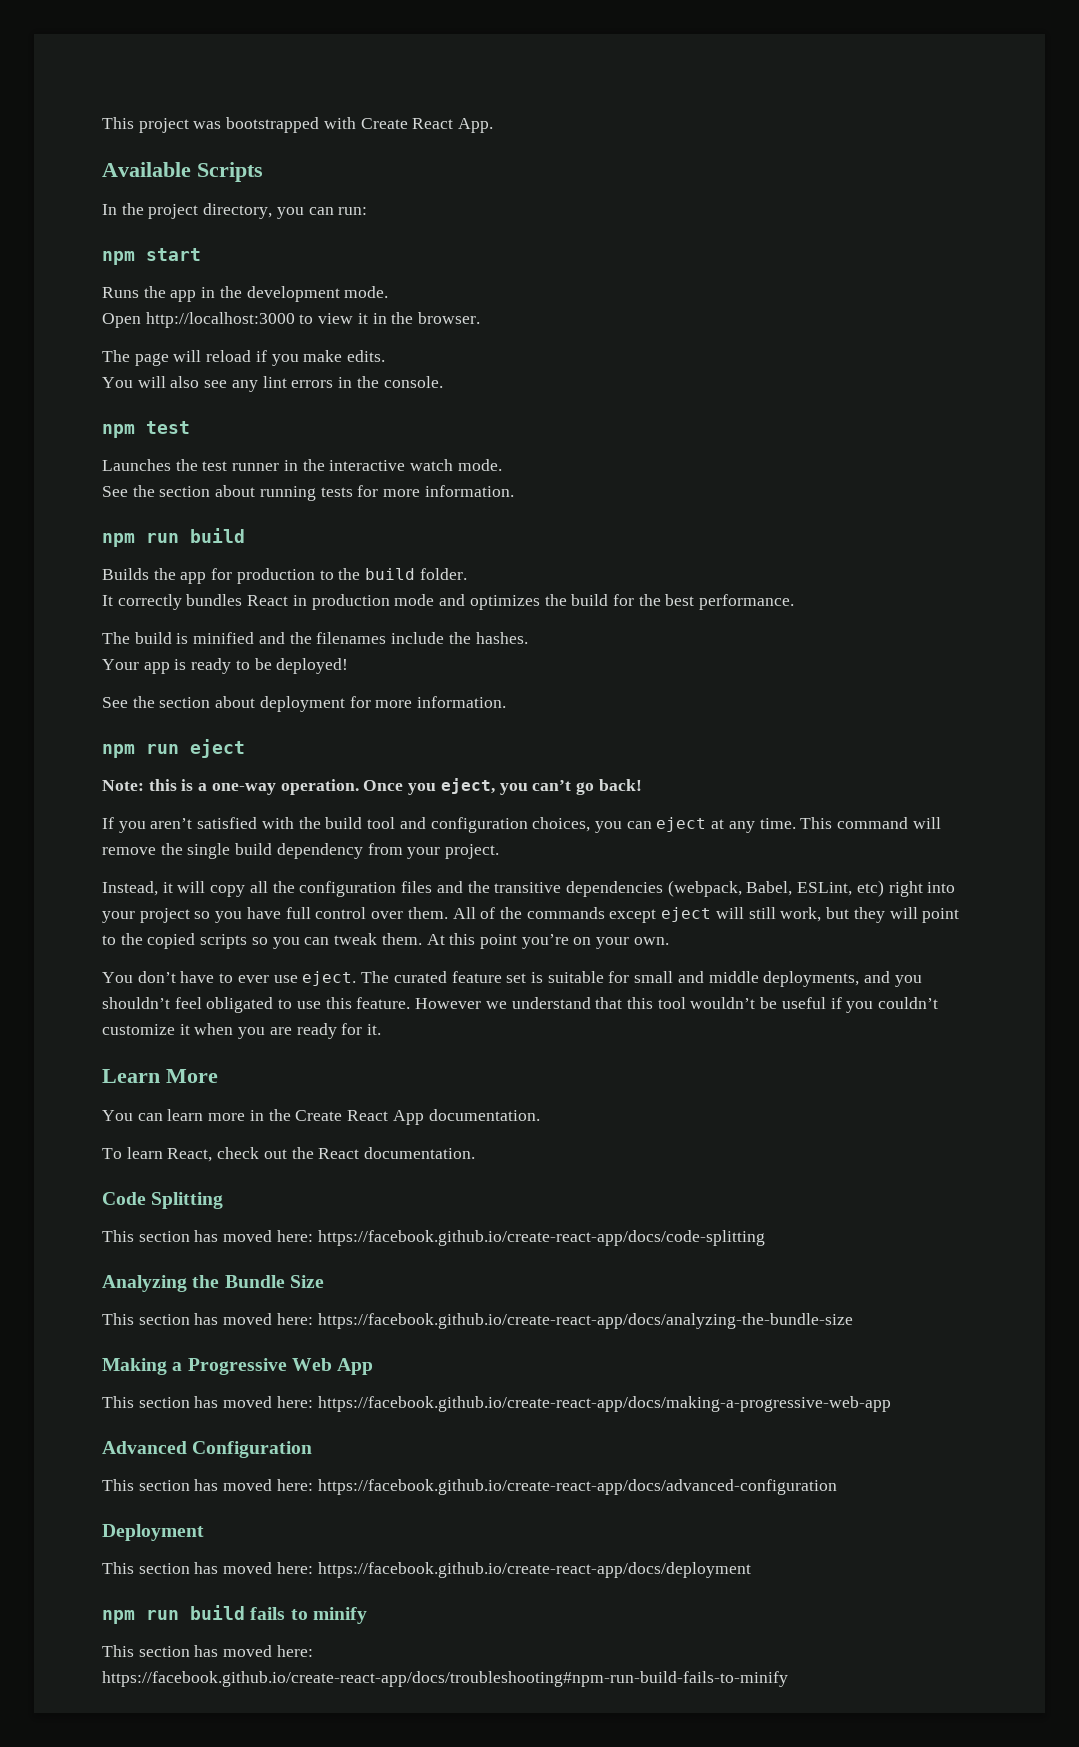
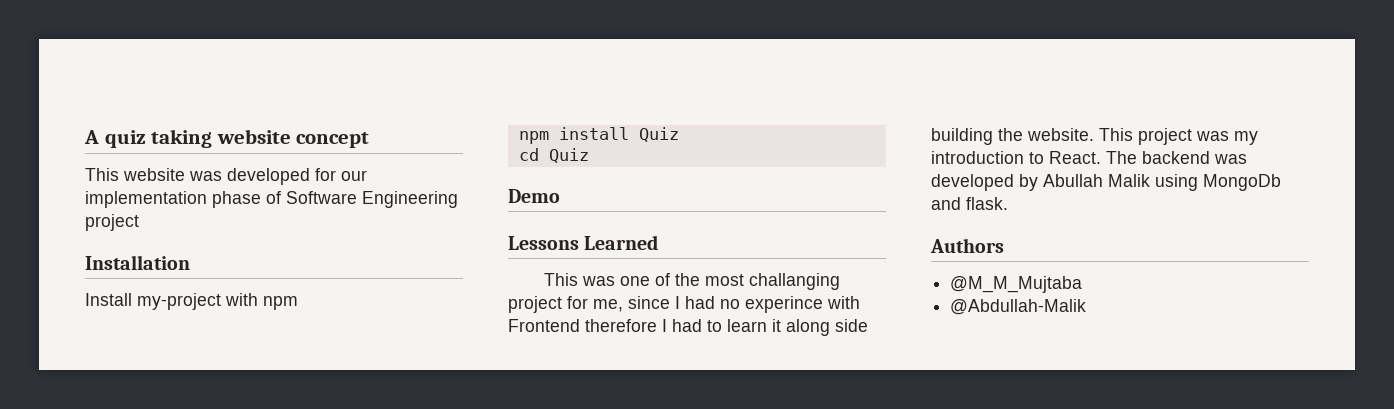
[102,117,494,133] [102,162,263,182] [102,203,368,219] [102,248,201,265] [102,286,389,302] [102,312,481,328] [102,350,386,366] [102,376,443,392] [102,421,190,438] [102,459,502,471] [102,485,514,501] [102,528,245,547] [102,568,467,584] [102,594,795,610] [102,632,528,644] [102,658,349,674] [102,696,507,712] [102,739,245,758] [102,778,642,795] [102,817,941,833] [102,843,500,859] [102,880,956,897] [102,907,960,923] [102,933,669,949] [102,971,922,987] [102,997,939,1013] [102,1023,382,1039] [102,1069,218,1083] [102,1109,540,1125] [102,1147,476,1162] [102,1192,224,1209] [102,1230,765,1246] [102,1275,324,1292] [102,1313,853,1329] [102,1358,374,1375] [102,1396,891,1412] [102,1441,313,1458] [102,1479,837,1495] [102,1524,204,1541] [102,1562,751,1578] [102,1605,367,1624] [102,1645,313,1657] [102,1671,788,1687] This project was bootstrapped with Create React App. // Available Scripts // In the project directory, you can run: // npm start // Runs the app in the development mode. // Open http://localhost:3000 to view it in the browser. // The page will reload if you make edits. // You will also see any lint errors in the console. // npm test // Launches the test runner in the interactive watch mode. // See the section about running tests for more information. // npm run build // Builds the app for production to the build folder. // It correctly bundles React in production mode and optimizes the build for the best performance. // The build is minified and the filenames include the hashes. // Your app is ready to be deployed! // See the section about deployment for more information. // npm run eject // Note: this is a one-way operation. Once you eject, you can’t go back! // If you aren’t satisfied with the build tool and configuration choices, you can eject at any time. This command will remove the single build dependency from your project. // Instead, it will copy all the configuration files and the transitive dependencies (webpack, Babel, ESLint, etc) right into your project so you have full control over them. All of the commands except eject will still work, but they will point to the copied scripts so you can tweak them. At this point you’re on your own. // You don’t have to ever use eject. The curated feature set is suitable for small and middle deployments, and you shouldn’t feel obligated to use this feature. However we understand that this tool wouldn’t be useful if you couldn’t customize it when you are ready for it. // Learn More // You can learn more in the Create React App documentation. // To learn React, check out the React documentation. // Code Splitting // This section has moved here: https://facebook.github.io/create-react-app/docs/code-splitting // Analyzing the Bundle Size // This section has moved here: https://facebook.github.io/create-react-app/docs/analyzing-the-bundle-size // Making a Progressive Web App // This section has moved here: https://facebook.github.io/create-react-app/docs/making-a-progressive-web-app // Advanced Configuration // This section has moved here: https://facebook.github.io/create-react-app/docs/advanced-configuration // Deployment // This section has moved here: https://facebook.github.io/create-react-app/docs/deployment // npm run build fails to minify // This section has moved here: https://facebook.github.io/create-react-app/docs/troubleshooting#npm-run-build-fails-to-minify -> [84,129,370,148] [85,168,367,185] [85,191,458,208] [85,214,139,231] [85,255,190,270] [85,293,298,310] [518,127,679,144] [518,148,589,163] [508,189,560,203] [508,235,659,250] [544,273,841,290] [508,296,860,313] [508,319,868,336] [931,128,1258,145] [931,151,1247,164] [931,174,1281,191] [931,197,1008,210] [930,238,1004,253] [950,276,1083,293] [950,299,1087,315] A quiz taking website concept // This website was developed for our implementation phase of Software Engineering project // Installation // Install my-project with npm // npm install Quiz // cd Quiz // Demo // Lessons Learned // This was one of the most challanging project for me, since I had no experince with Frontend therefore I had to learn it along side building the website. This project was my introduction to React. The backend was developed by Abullah Malik using MongoDb and flask. // Authors // @M_M_Mujtaba // @Abdullah-Malik

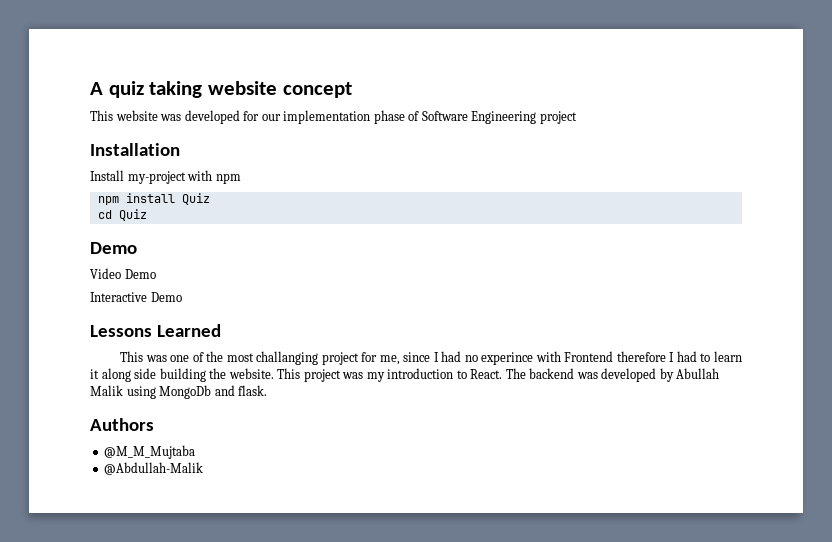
(560, 196) none -> [90,268,156,279] [90,292,182,302] // Video Demo // Interactive Demo

